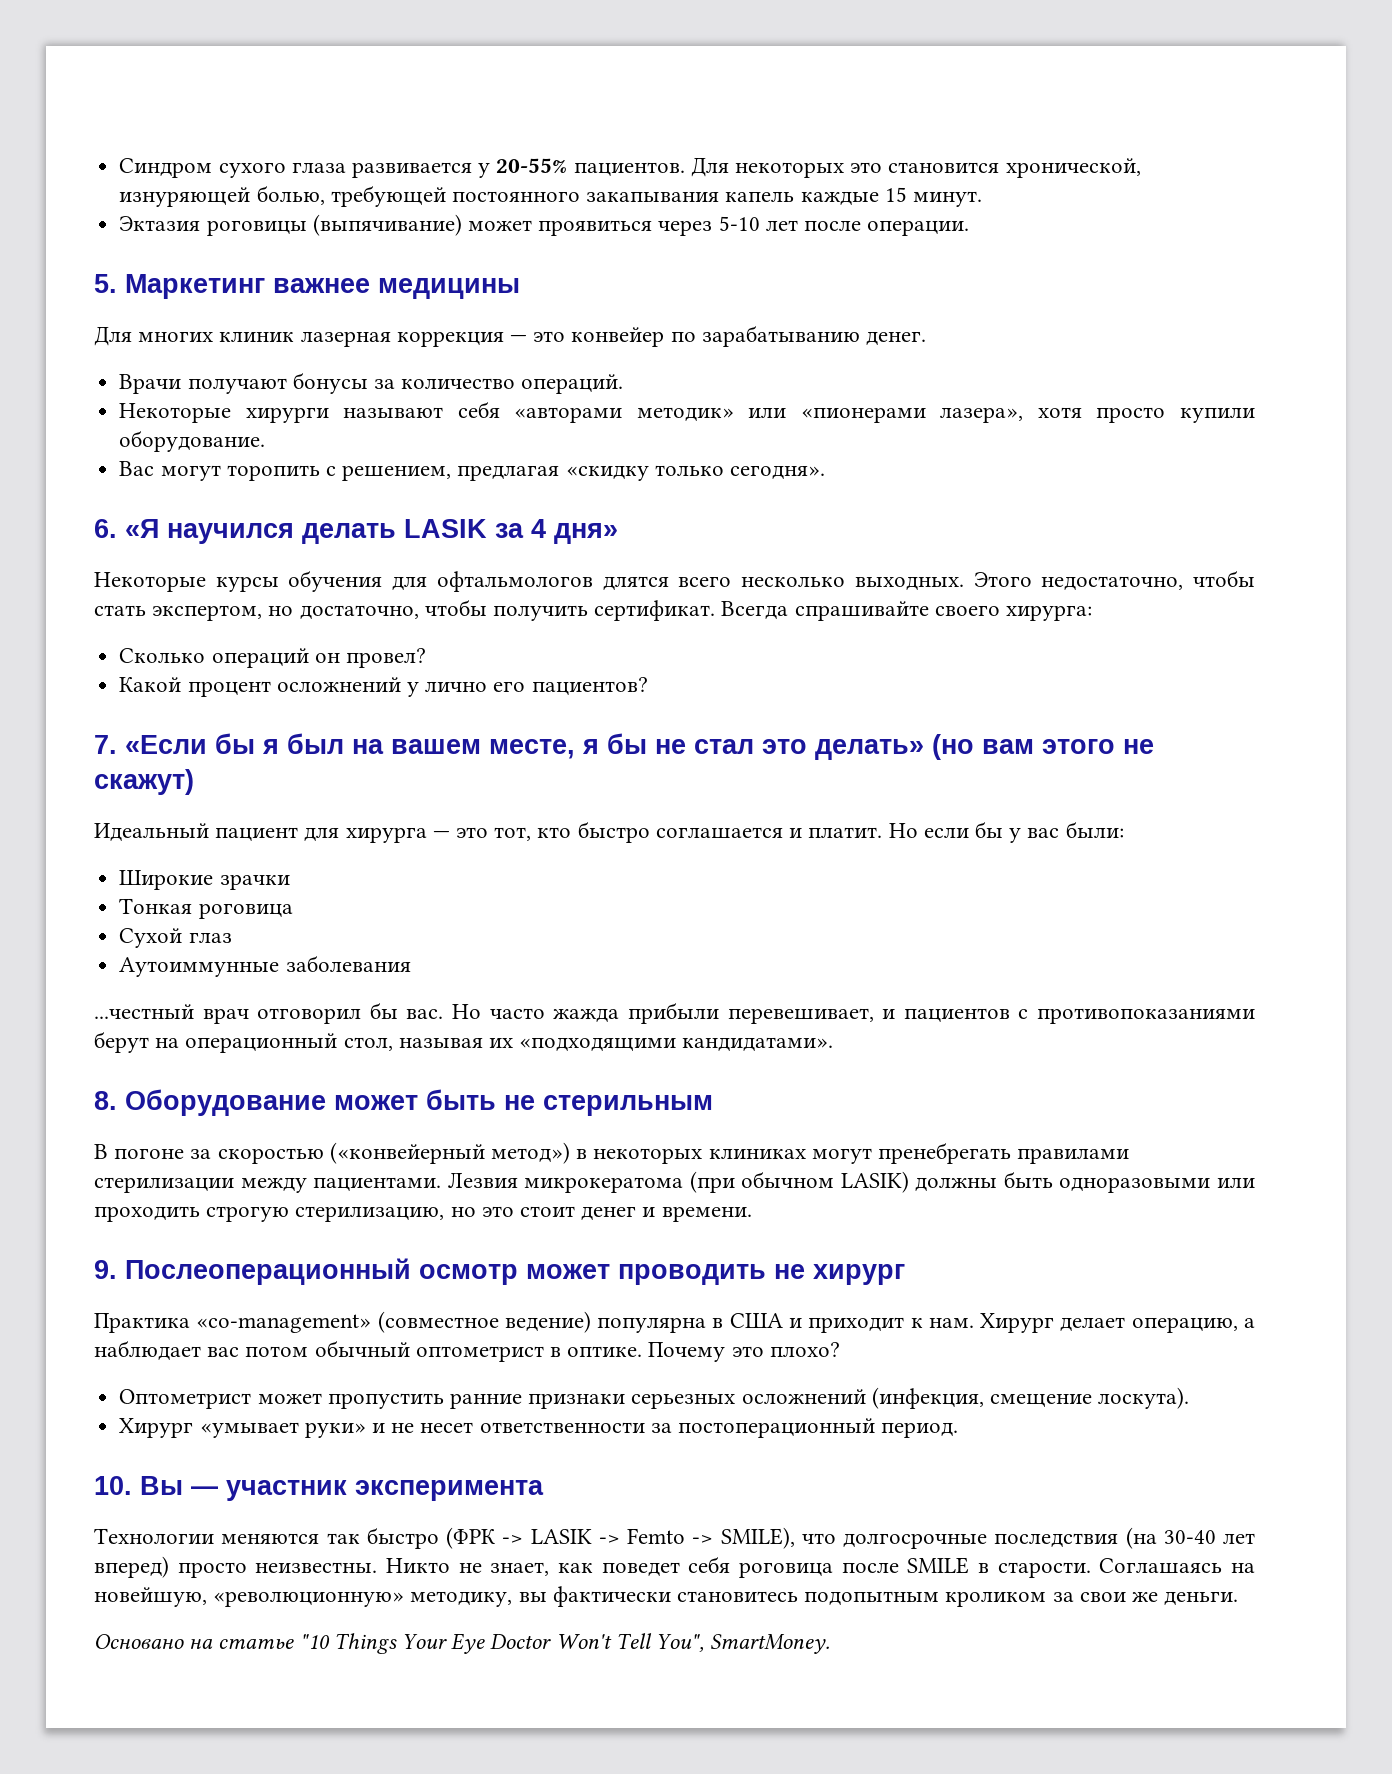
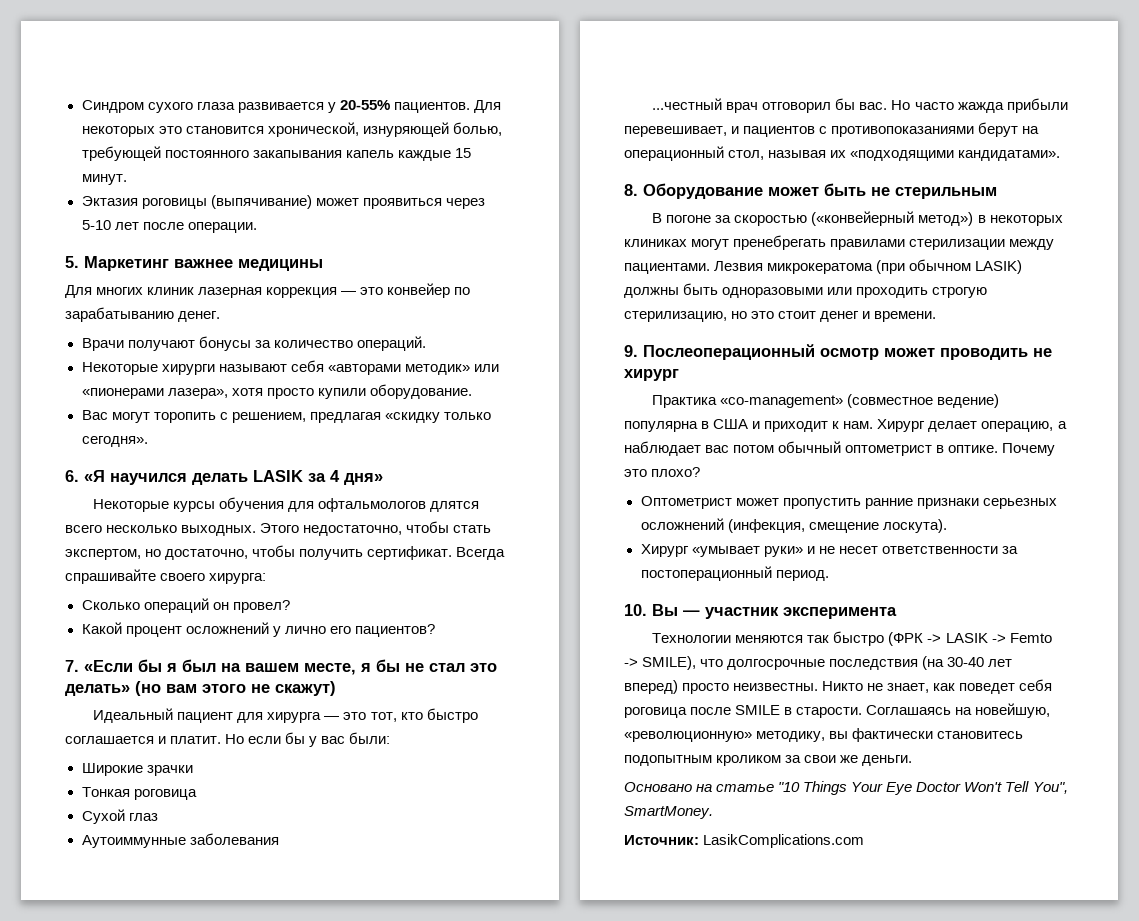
(831, 1644) none -> [624,834,865,848] // Источник: LasikComplications.com

